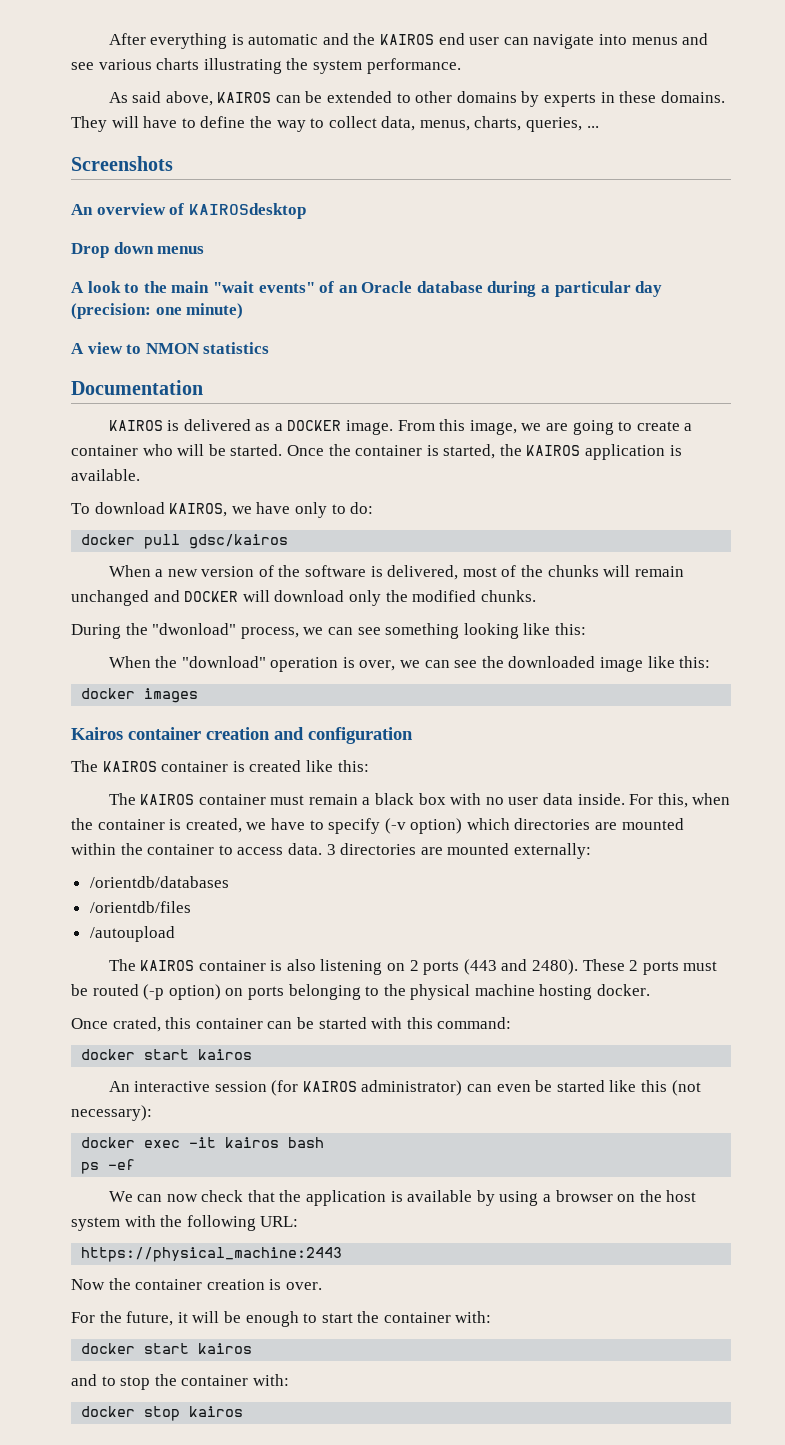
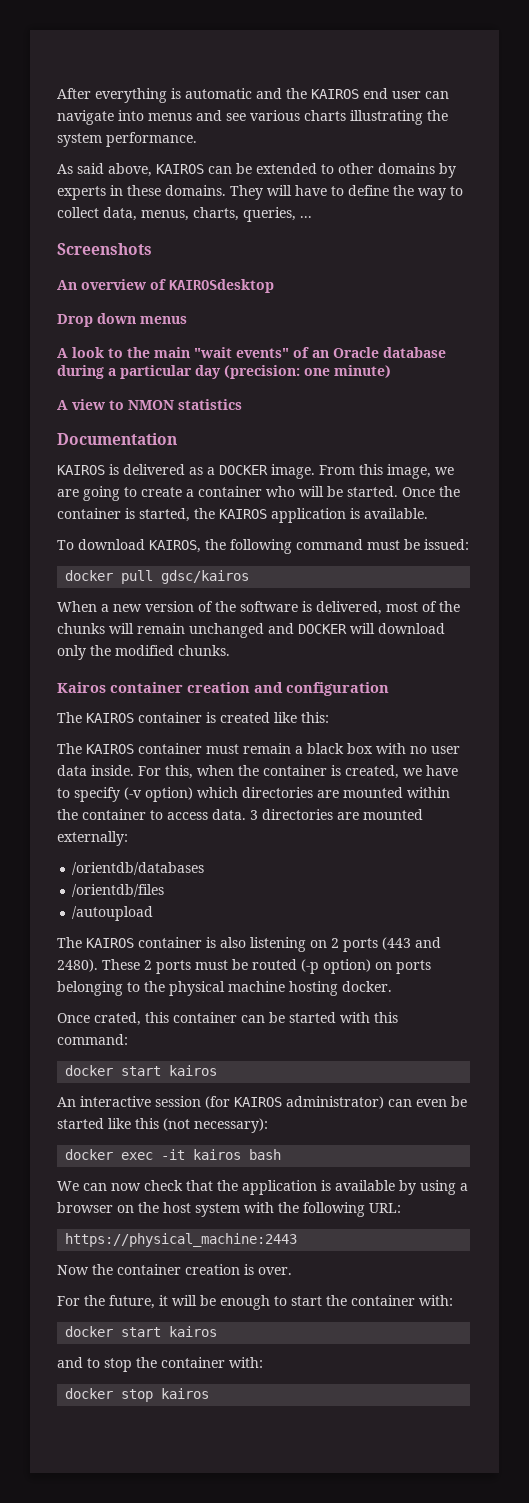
[231,502,374,518] we have only to do: -> [205,539,469,554] the following command must be issued:
[71,623,586,639] [108,656,711,672] [81,688,199,703] // During the "dwonload" process, we can see something looking like this: // When the "download" operation is over, we can see the downloaded image like this: // docker images -> (230, 650) none
[81,1159,136,1174] // ps -ef -> (282, 1154) none

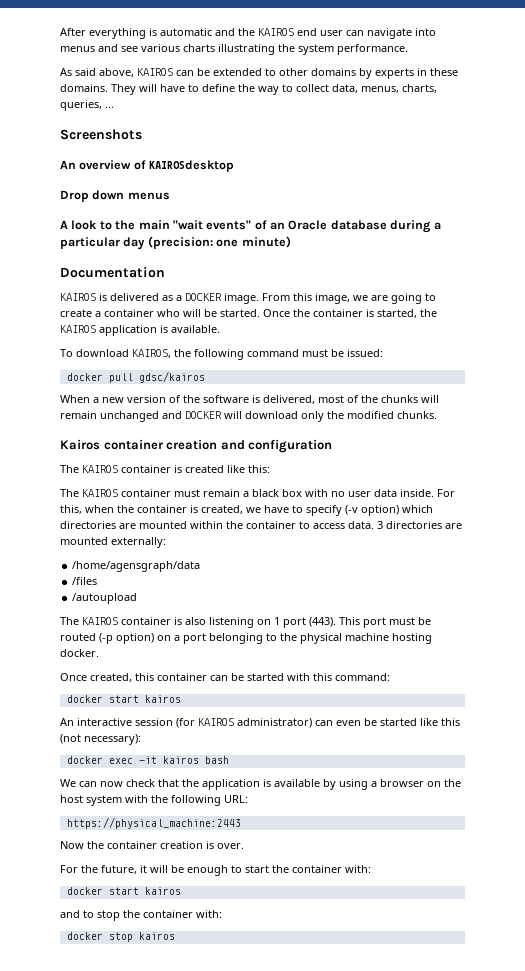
[57,399,242,410] // A view to NMON statistics -> (291, 242) none
[72,862,205,875] [72,884,165,897] /orientdb/databases // /orientdb/files -> [72,561,201,572] [72,577,98,585] /home/agensgraph/data // /files
[331,937,441,952] [57,959,191,974] 2 ports (443 and 2480). These 2 ports -> [274,617,386,628] 1 port (443). This port
[396,960,431,974] ports -> [174,633,206,644] a port
[94,1012,141,1026] crated, -> [90,673,132,682] created,

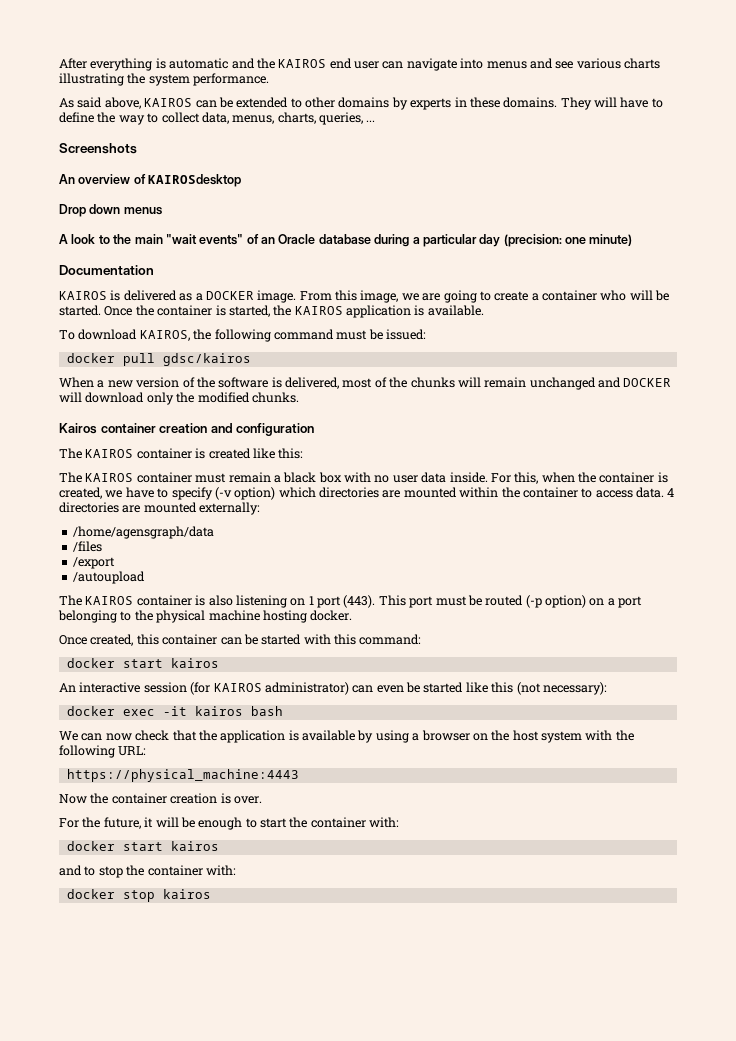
[377,521,383,529] 3 -> [667,488,675,497] 4
(98, 581) none -> [72,557,115,569] // /export
[66,817,241,829] https://physical_machine:2443 -> [66,769,299,782] https://physical_machine:4443

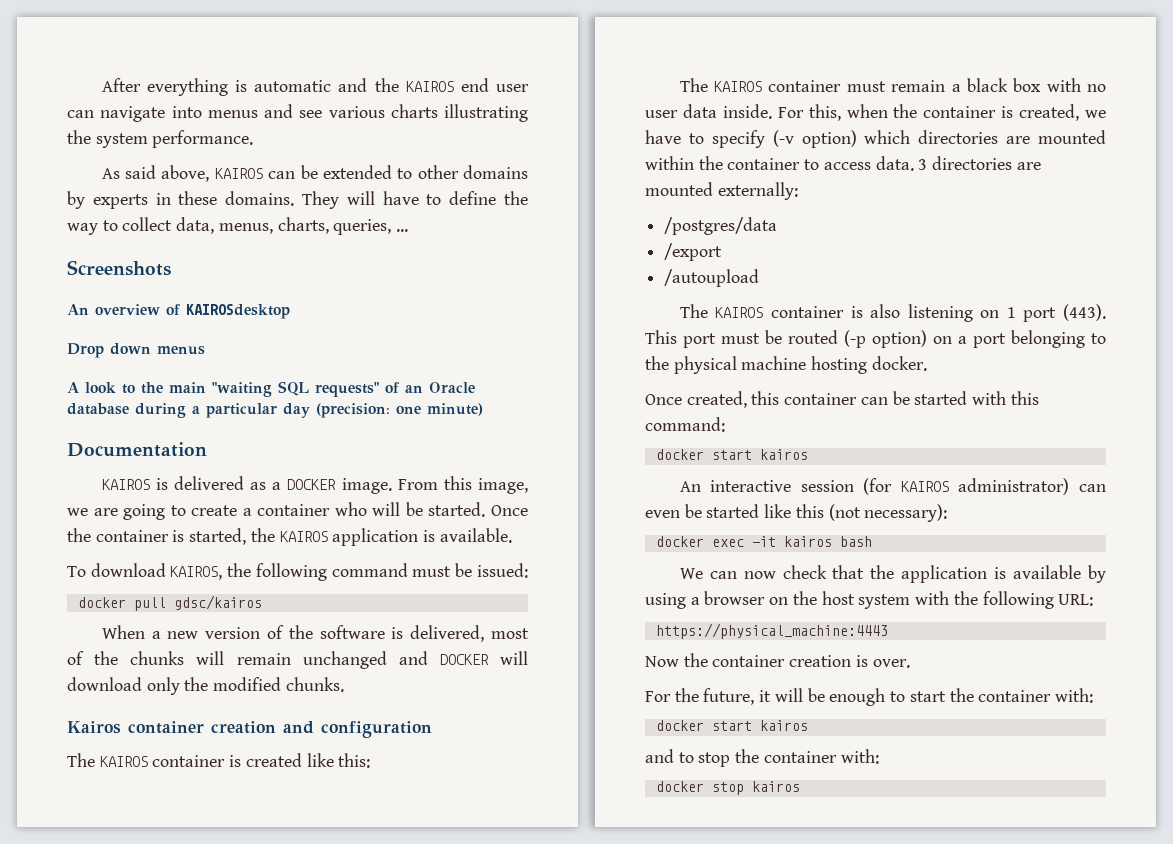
[165,234,244,245] "wait events" -> [212,381,379,397] "waiting SQL requests"
[667,488,675,497] 4 -> [918,159,928,170] 3
[72,526,214,539] [72,541,102,552] /home/agensgraph/data // /files -> [664,217,778,235] /postgres/data

